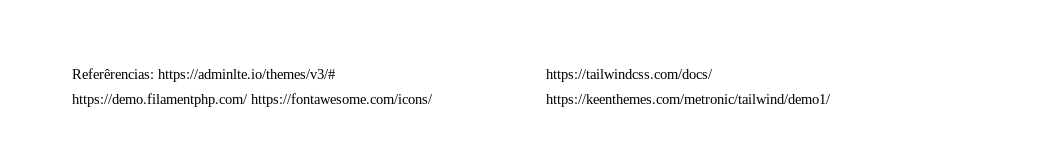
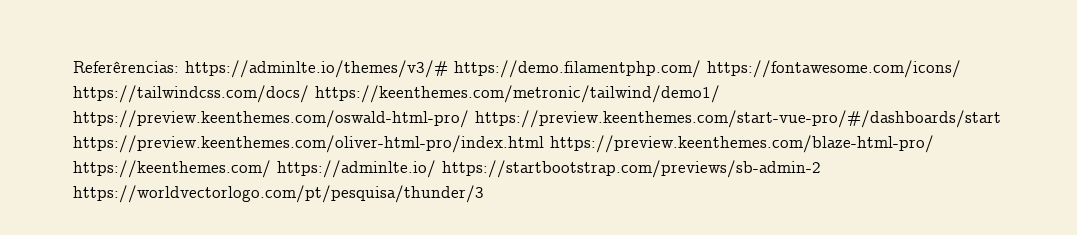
(831, 100) none -> [73,110,1001,128] [73,135,934,153] [73,160,821,178] [73,185,484,203] https://preview.keenthemes.com/oswald-html-pro/ https://preview.keenthemes.com/start-vue-pro/#/dashboards/start https://preview.keenthemes.com/oliver-html-pro/index.html https://preview.keenthemes.com/blaze-html-pro/ https://keenthemes.com/ https://adminlte.io/ https://startbootstrap.com/previews/sb-admin-2 https://worldvectorlogo.com/pt/pesquisa/thunder/3

